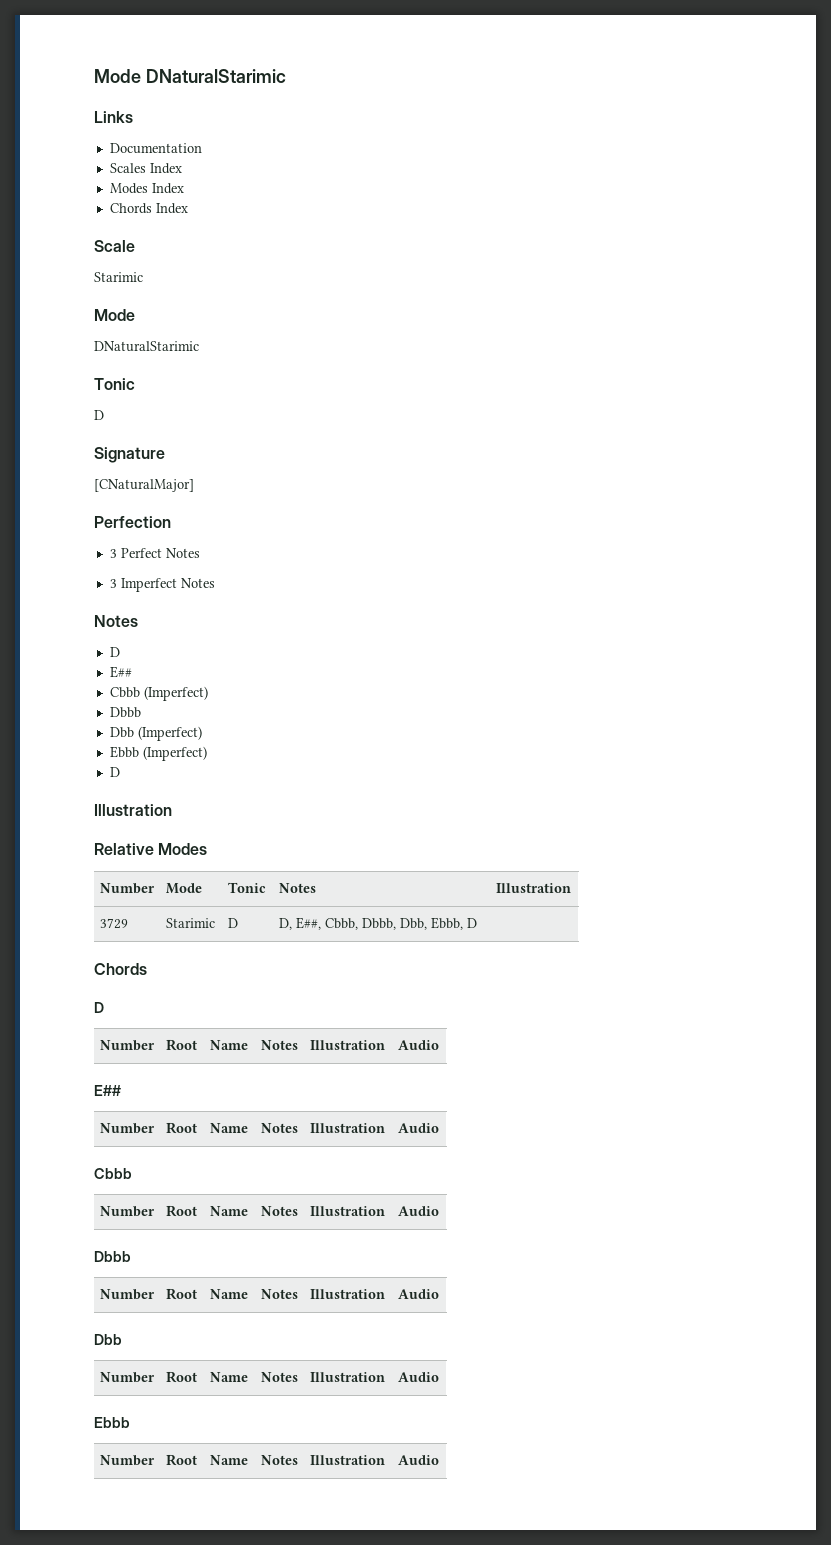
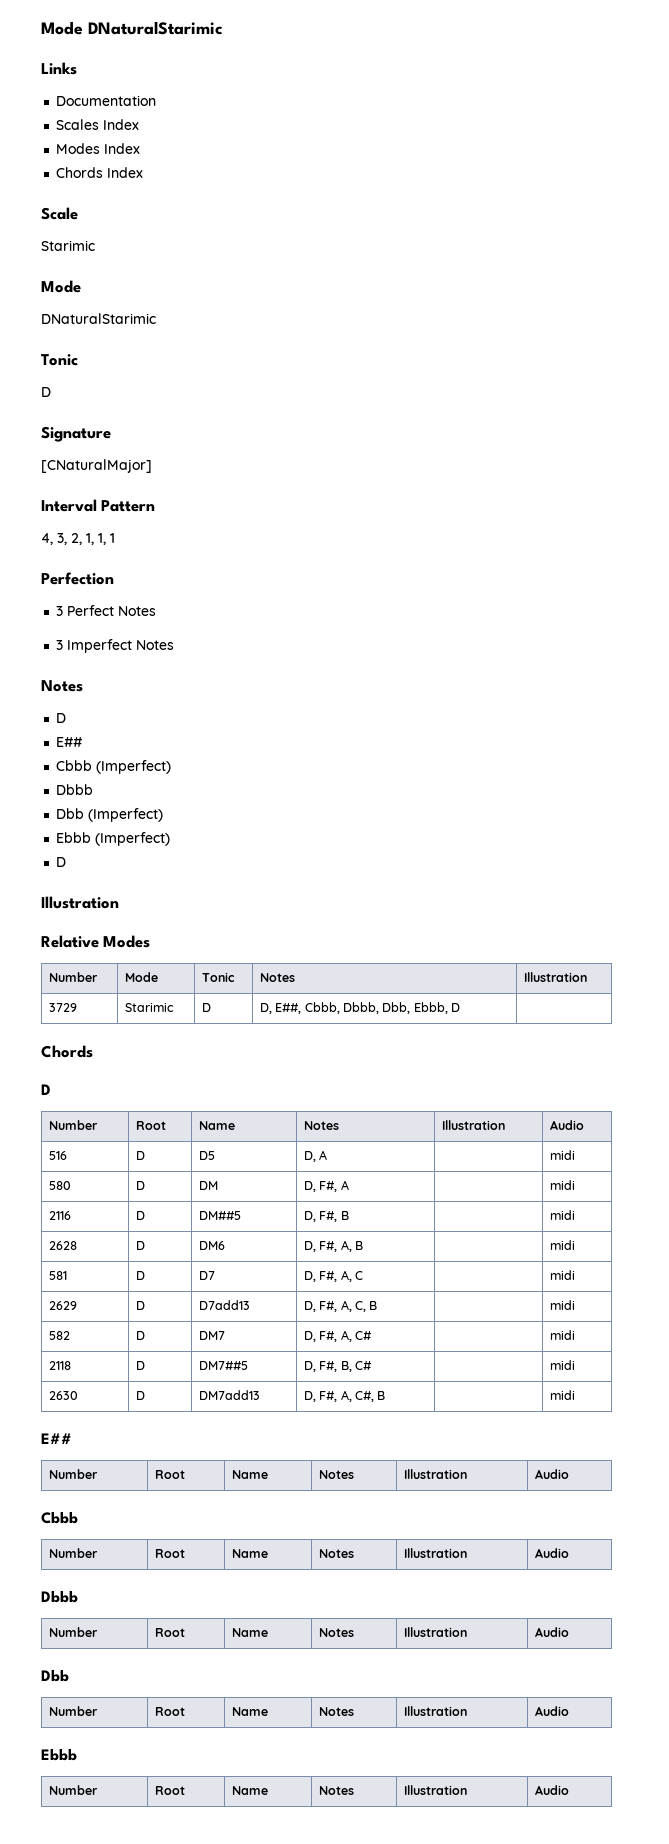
(194, 485) none -> [41,499,156,512] [41,533,115,545] // Interval Pattern // 4, 3, 2, 1, 1, 1
(439, 1045) none -> [48,1151,67,1160] [135,1151,145,1160] [198,1151,215,1160] [303,1150,328,1162] [549,1150,575,1160] [48,1181,71,1190] [135,1181,145,1190] [198,1181,218,1190] [303,1180,349,1192] [549,1180,575,1190] [48,1211,71,1220] [135,1211,145,1220] [198,1211,241,1220] [303,1211,349,1222] [549,1210,575,1220] [48,1241,77,1250] [135,1241,145,1250] [198,1241,225,1250] [303,1240,364,1252] [549,1240,575,1250] [48,1271,67,1280] [135,1271,145,1280] [198,1271,215,1280] [303,1270,364,1282] [549,1270,575,1280] [48,1301,77,1310] [135,1301,145,1310] [198,1300,250,1310] [303,1300,378,1312] [549,1300,575,1310] [48,1331,70,1340] [135,1331,145,1340] [198,1331,225,1340] [303,1330,373,1342] [549,1330,575,1340] [48,1361,71,1370] [135,1361,145,1370] [198,1361,248,1370] [303,1361,373,1372] [549,1360,575,1370] [48,1391,78,1400] [135,1391,145,1400] [198,1390,260,1400] [303,1390,386,1402] [549,1390,575,1400] // 516 | D | D5 | D, A | | midi // 580 | D | DM | D, F#, A | | midi // 2116 | D | DM##5 | D, F#, B | | midi // 2628 | D | DM6 | D, F#, A, B | | midi // 581 | D | D7 | D, F#, A, C | | midi // 2629 | D | D7add13 | D, F#, A, C, B | | midi // 582 | D | DM7 | D, F#, A, C# | | midi // 2118 | D | DM7##5 | D, F#, B, C# | | midi // 2630 | D | DM7add13 | D, F#, A, C#, B | | midi

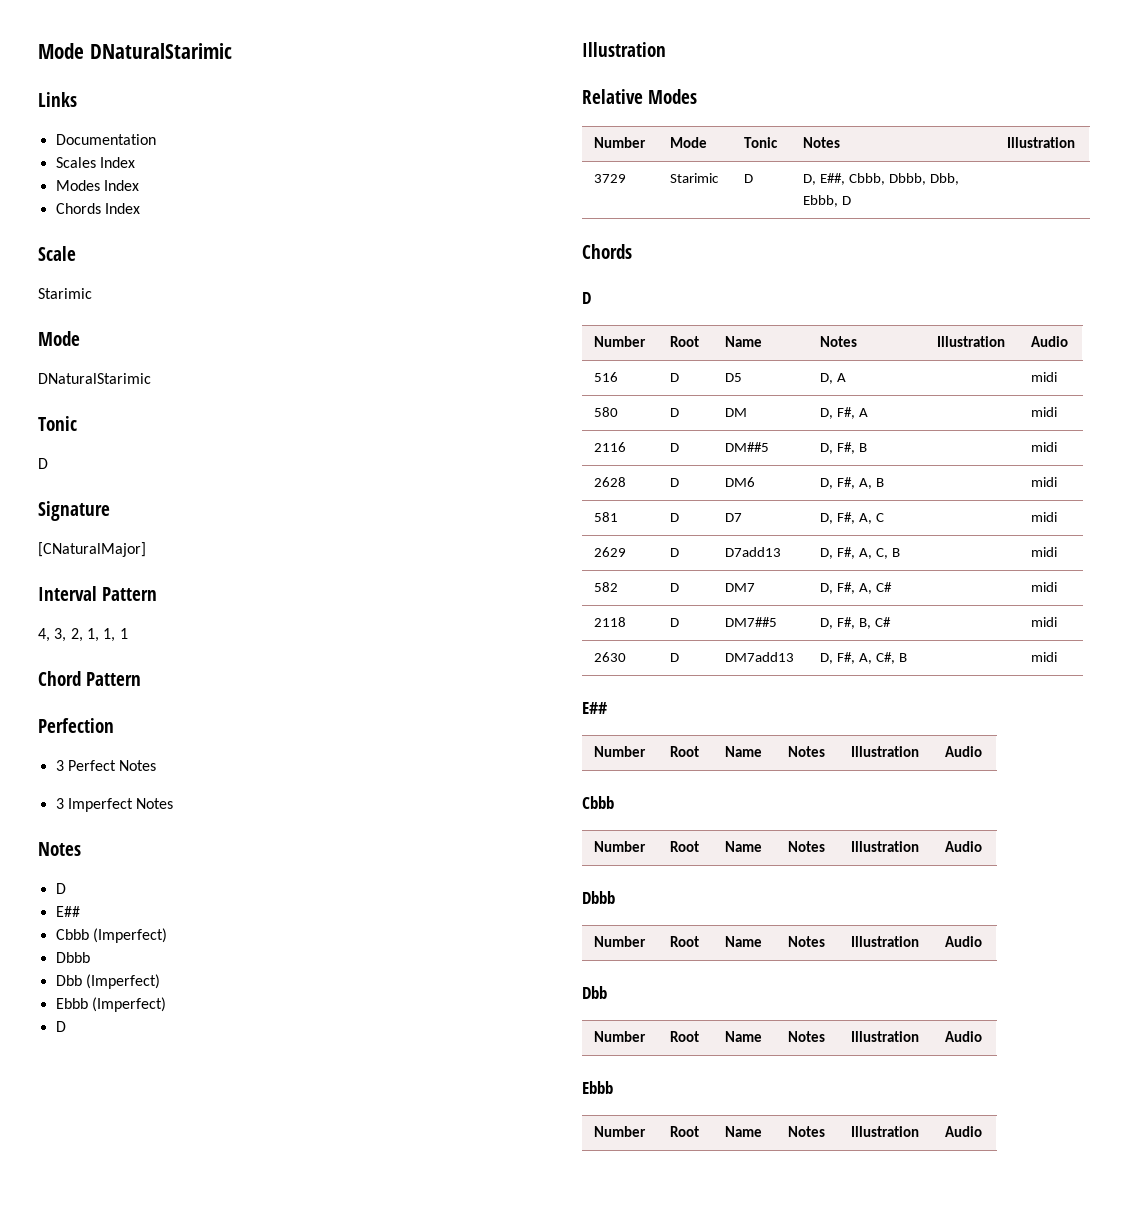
(115, 538) none -> [38,671,141,686] // Chord Pattern

